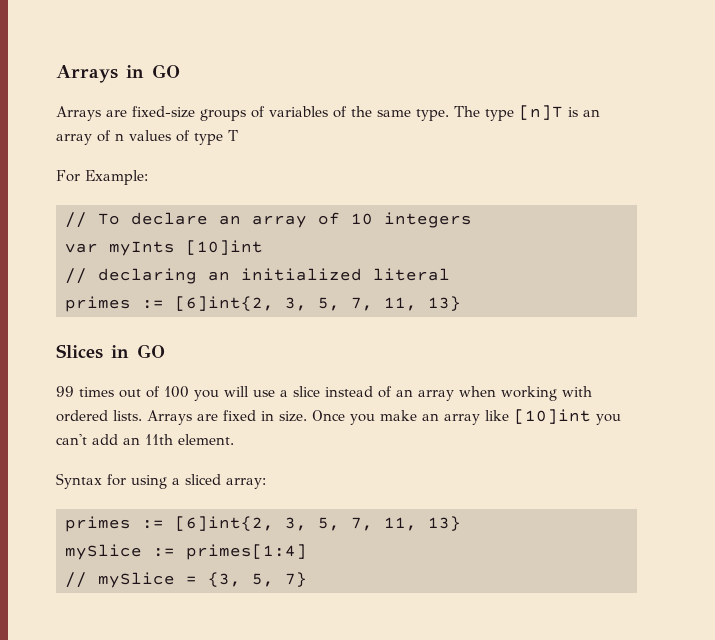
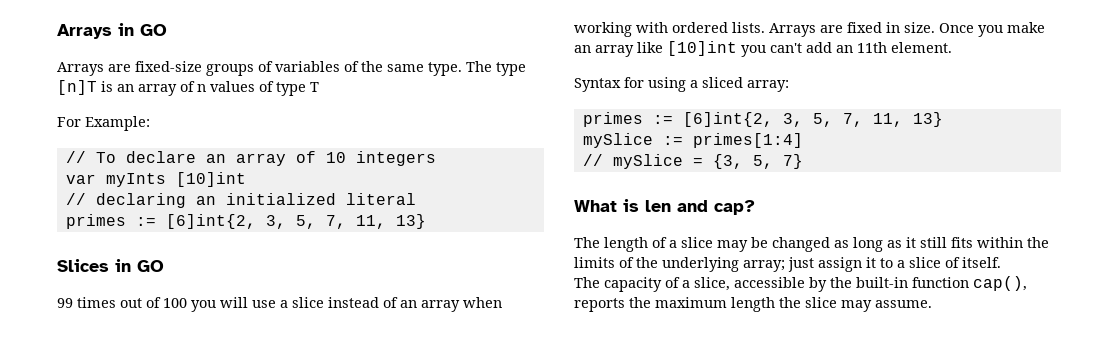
(307, 579) none -> [574,199,755,215] [574,237,1049,252] [574,257,1001,272] [574,276,1027,292] [574,297,932,312] // What is len and cap? // The length of a slice may be changed as long as it still fits within the limits of the underlying array; just assign it to a slice of itself. // The capacity of a slice, accessible by the built-in function cap(), reports the maximum length the slice may assume.

